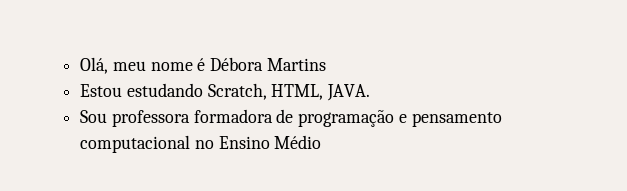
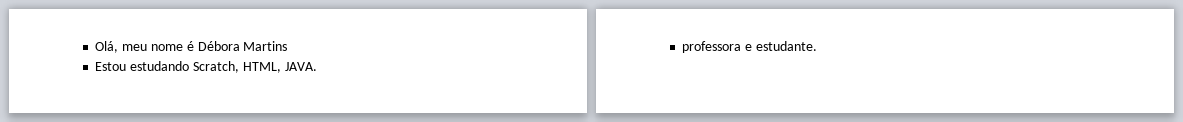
[80,109,502,127] [80,135,322,153] Sou professora formadora de programação e pensamento computacional no Ensino Médio -> [682,41,817,53] professora e estudante.

